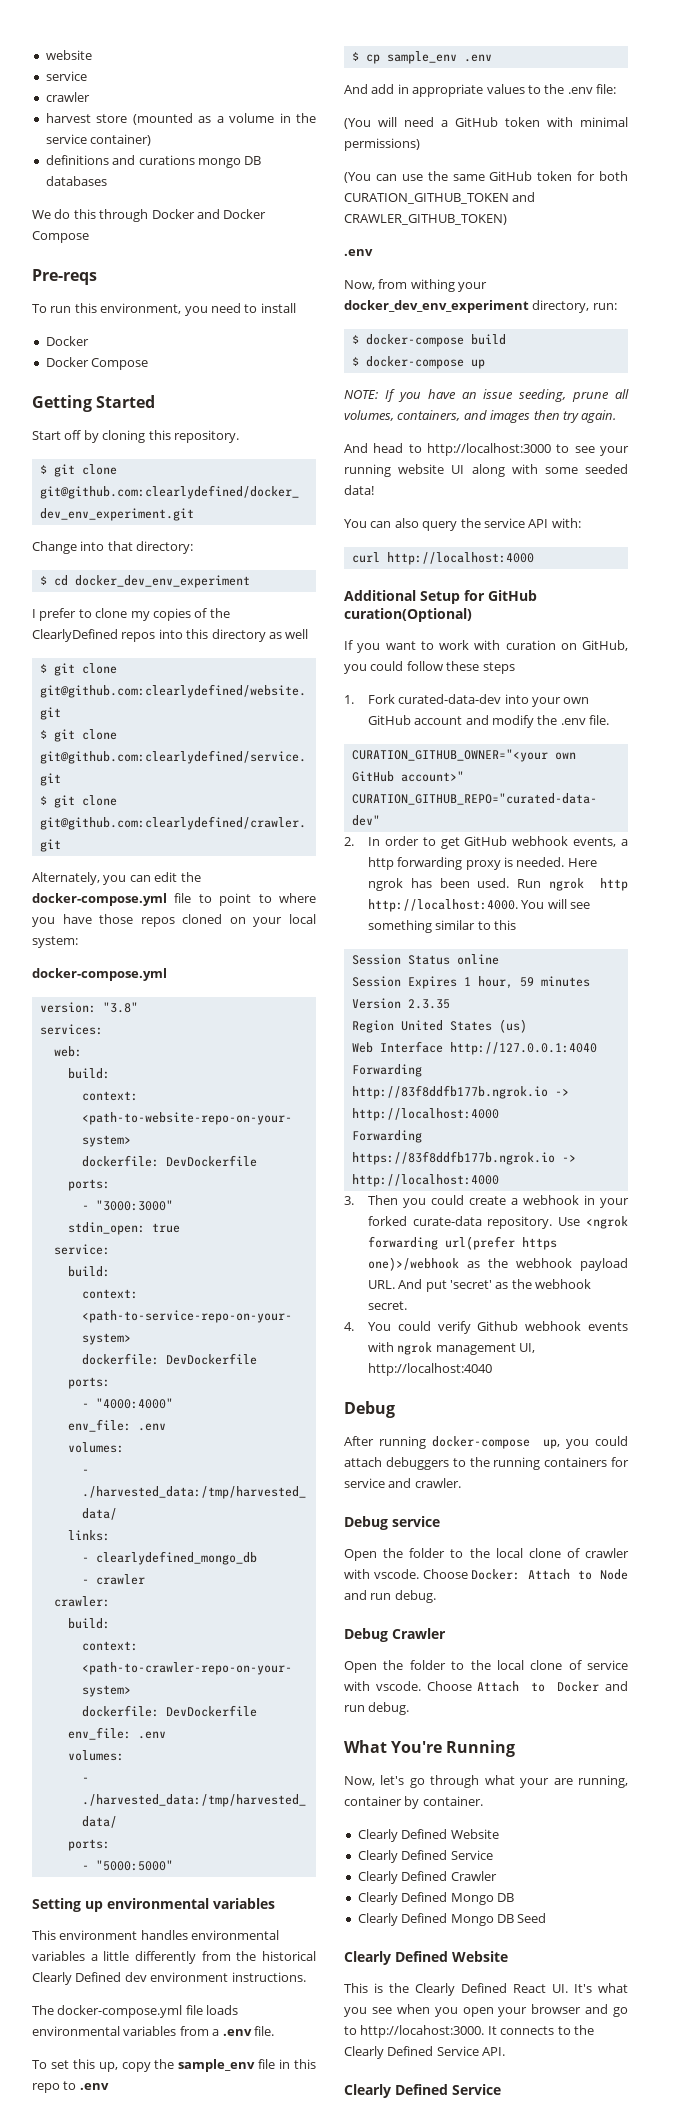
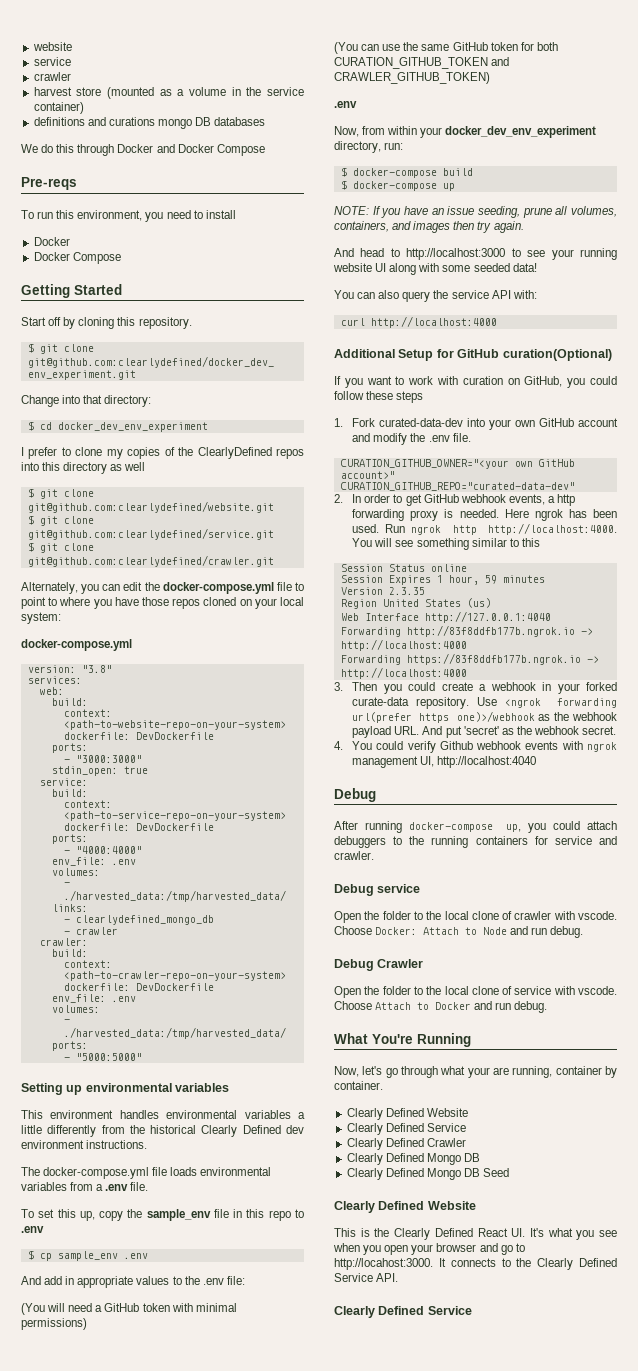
[410,279,455,292] withing -> [387,126,418,135] within

